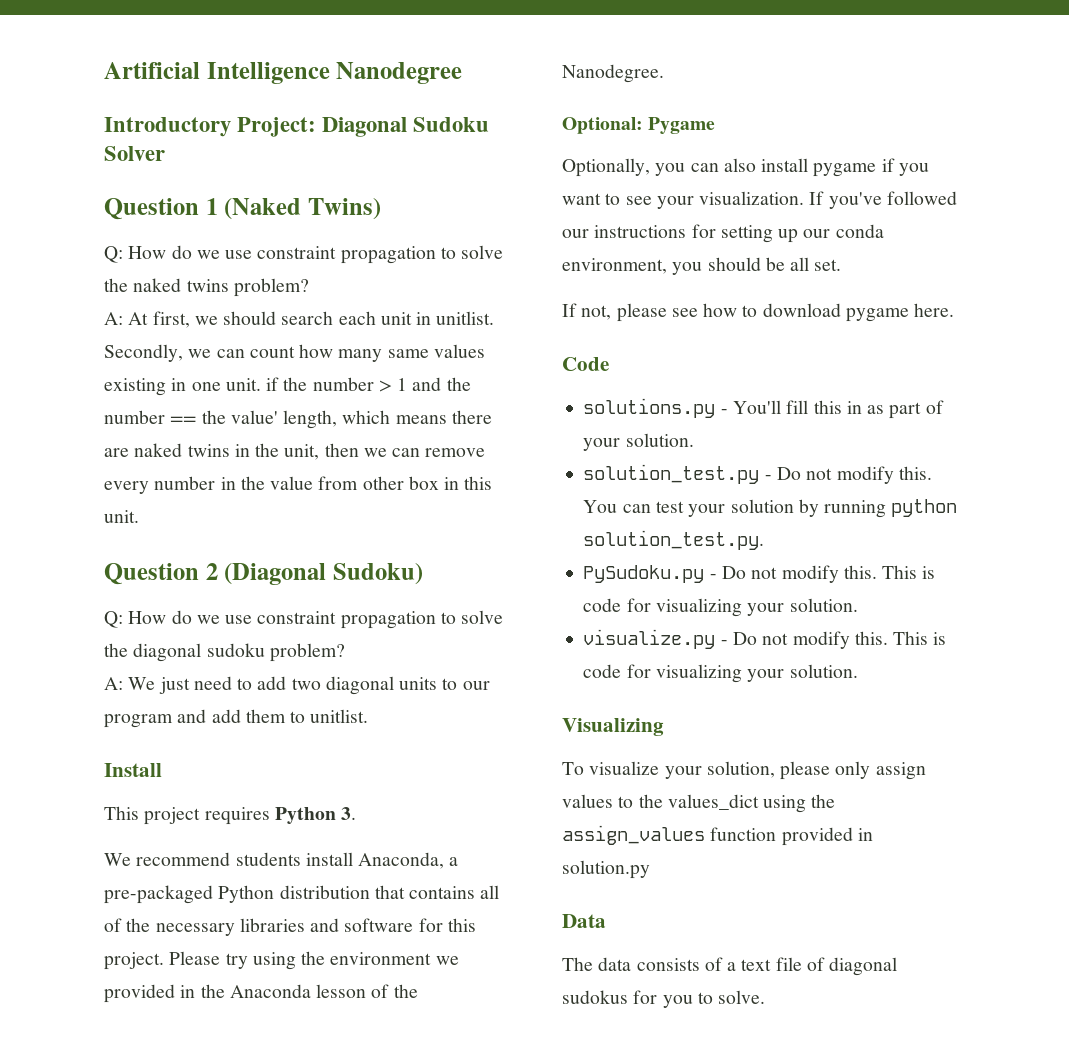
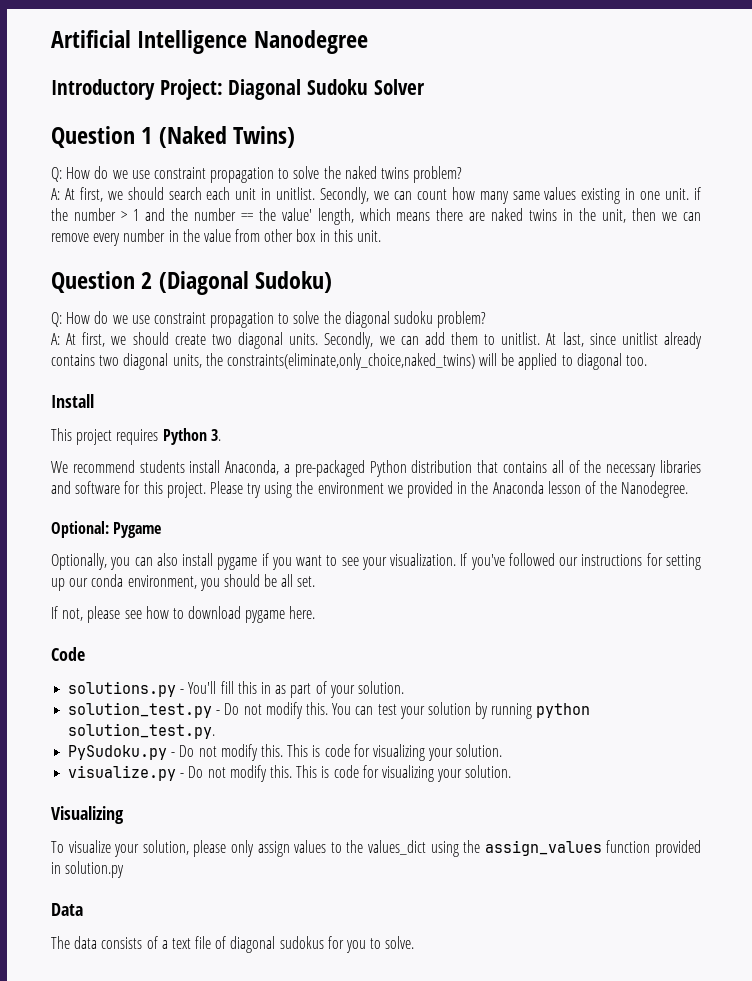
[128,676,490,695] [104,709,369,728] We just need to add two diagonal units to our program and add them to unitlist. -> [66,332,702,349] [51,353,648,370] At first, we should create two diagonal units. Secondly, we can add them to unitlist. At last, since unitlist already contains two diagonal units, the constraints(eliminate,only_choice,naked_twins) will be applied to diagonal too.

